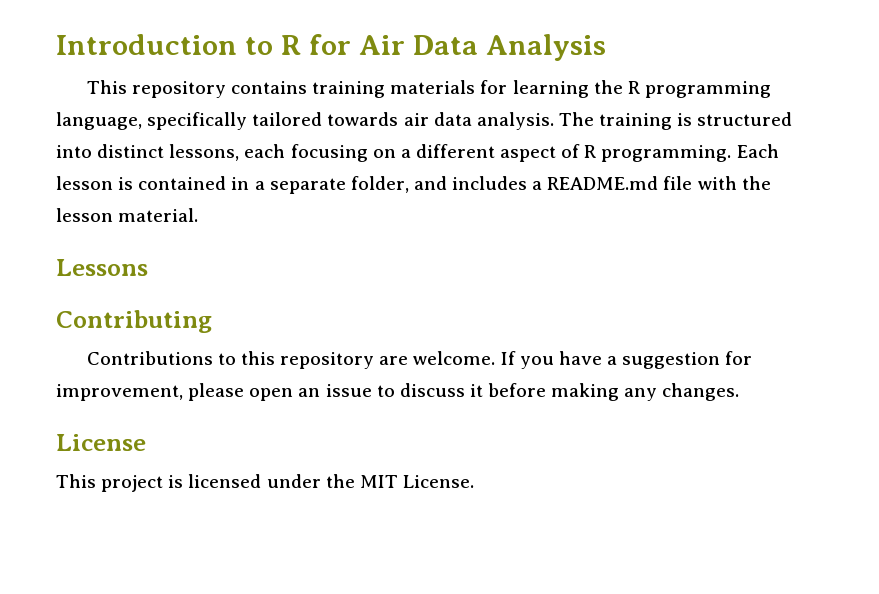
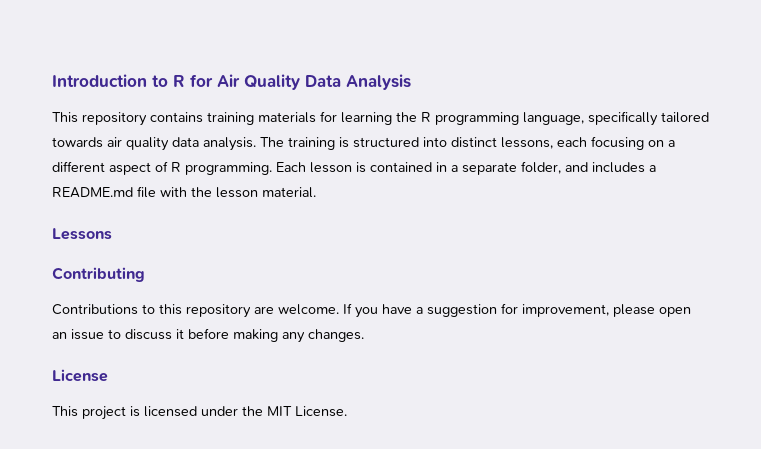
(405, 45) none -> [244,74,300,90] Quality
(429, 119) none -> [126,137,169,151] quality

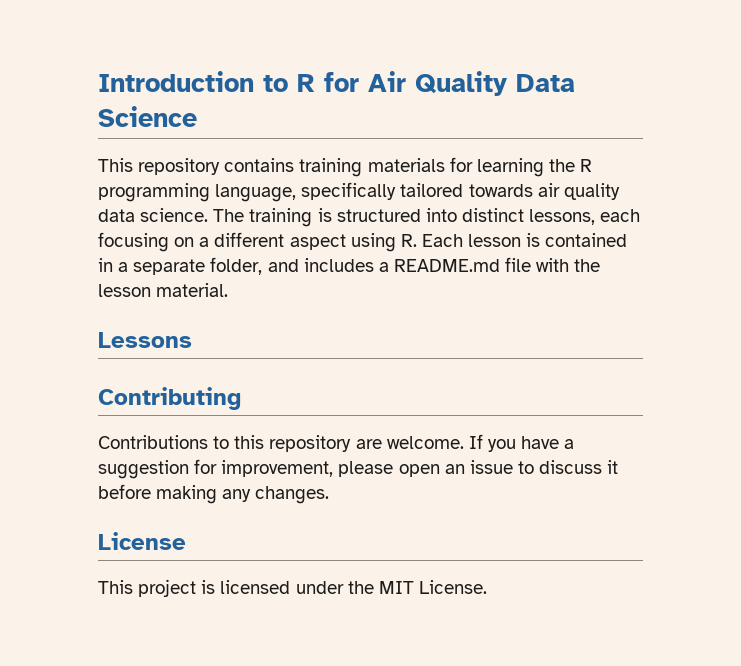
[346,74,411,90] Analysis -> [98,106,197,127] Science
[203,137,256,151] analysis. -> [140,208,209,222] science.
[155,161,272,175] of R programming. -> [350,233,417,252] using R.

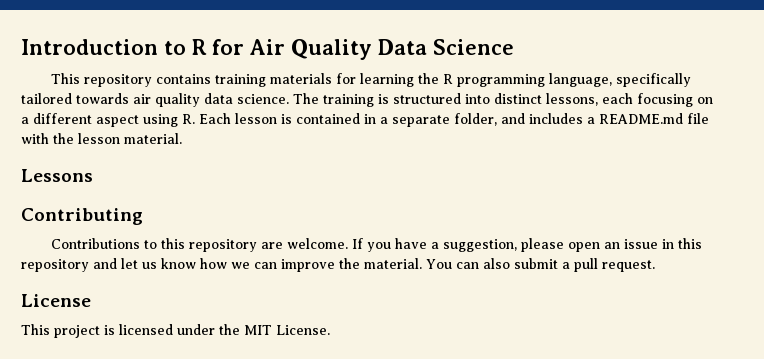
[98,459,334,479] suggestion for improvement, -> [443,239,518,252] suggestion,
[517,460,619,474] [98,484,330,504] to discuss it before making any changes. -> [662,238,703,249] [21,258,655,272] in this repository and let us know how we can improve the material. You can also submit a pull request.

